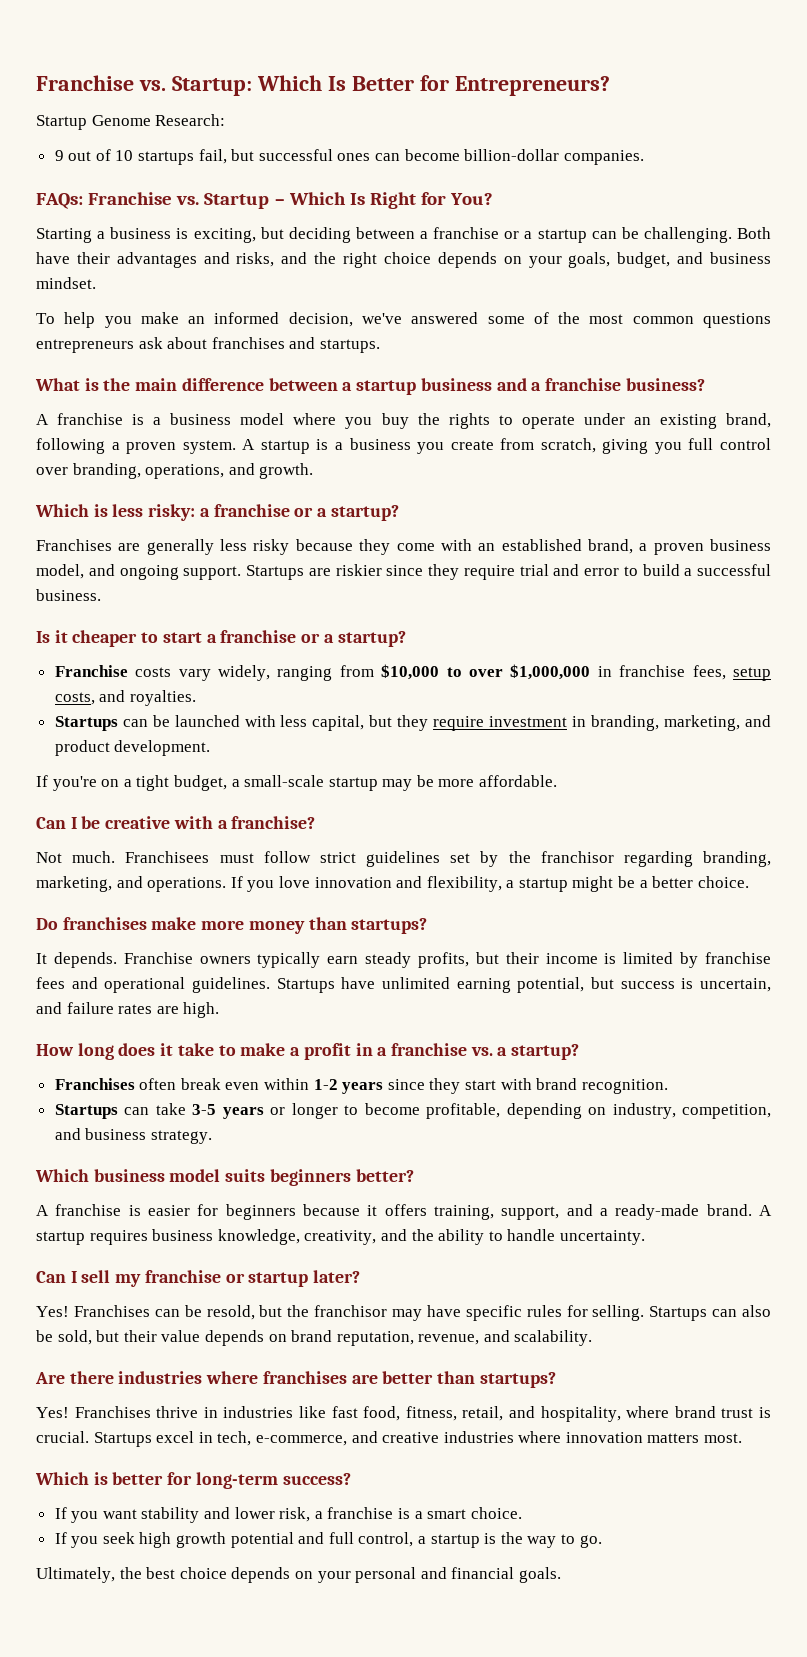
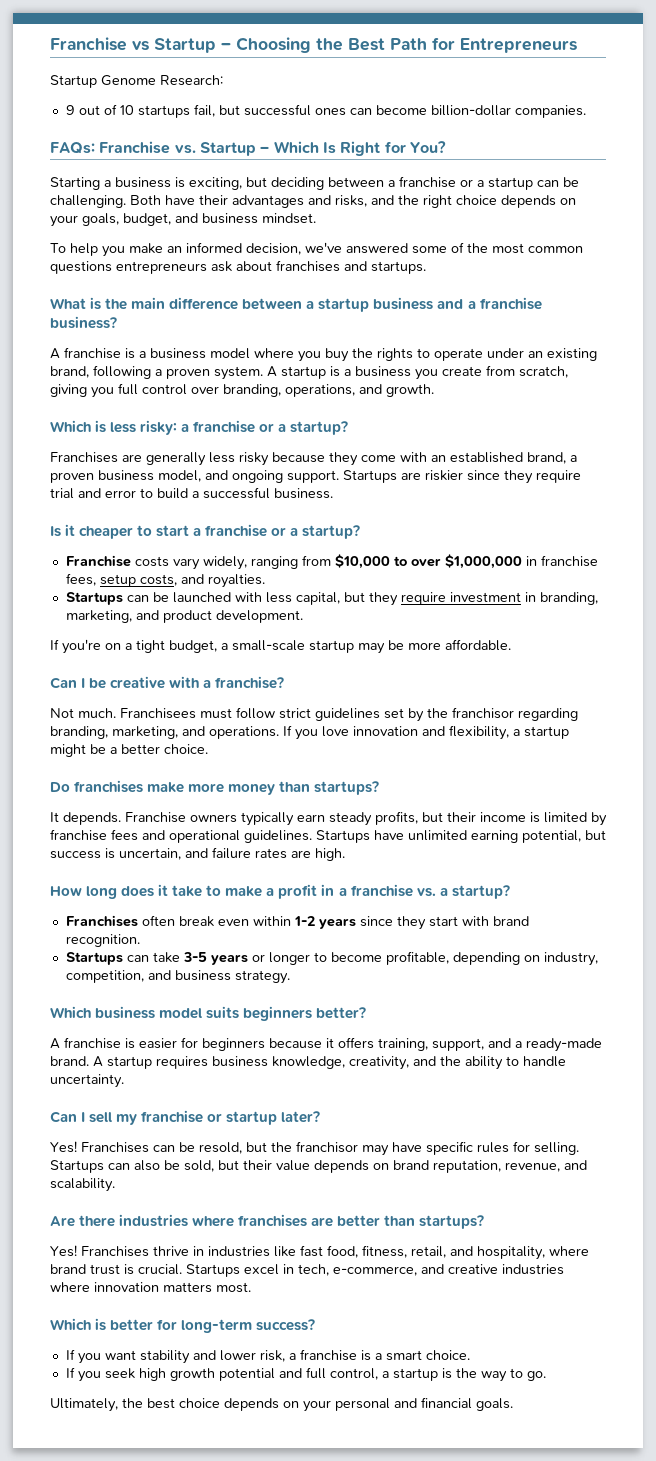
[36,75,610,96] Franchise vs. Startup: Which Is Better for Entrepreneurs? -> [50,37,577,53] Franchise vs Startup – Choosing the Best Path for Entrepreneurs

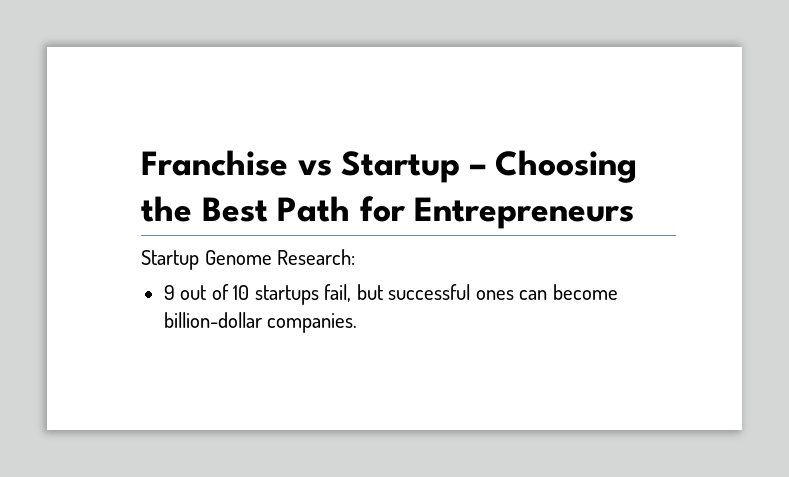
[50,141,446,156] [50,176,579,190] [50,195,576,208] [50,213,316,227] [50,242,583,257] [50,260,426,274] [50,297,542,312] [50,316,117,329] [50,347,597,362] [50,365,568,380] [50,383,434,398] [50,420,349,435] [50,452,577,466] [50,470,581,484] [50,487,333,499] [50,524,361,539] [65,554,598,570] [65,573,265,588] [65,592,598,606] [65,610,303,623] [50,639,511,654] [50,676,285,689] [50,707,578,722] [50,725,569,740] [50,744,208,757] [50,780,380,795] [50,811,607,826] [50,829,606,843] [50,847,345,861] [50,884,510,899] [65,915,529,930] [65,934,140,947] [65,951,598,966] [65,970,290,984] [50,1006,367,1021] [50,1037,602,1052] [50,1056,566,1070] [50,1074,124,1088] [50,1110,321,1125] [50,1141,579,1156] [50,1160,587,1173] [50,1178,115,1192] [50,1214,485,1229] [50,1245,589,1260] [50,1264,564,1277] [50,1282,251,1293] [50,1318,316,1333] [65,1349,470,1364] [65,1367,546,1382] [50,1397,513,1412] // FAQs: Franchise vs. Startup – Which Is Right for You? // Starting a business is exciting, but deciding between a franchise or a startup can be challenging. Both have their advantages and risks, and the right choice depends on your goals, budget, and business mindset. // To help you make an informed decision, we've answered some of the most common questions entrepreneurs ask about franchises and startups. // What is the main difference between a startup business and a franchise business? // A franchise is a business model where you buy the rights to operate under an existing brand, following a proven system. A startup is a business you create from scratch, giving you full control over branding, operations, and growth. // Which is less risky: a franchise or a startup? // Franchises are generally less risky because they come with an established brand, a proven business model, and ongoing support. Startups are riskier since they require trial and error to build a successful business. // Is it cheaper to start a franchise or a startup? // Franchise costs vary widely, ranging from $10,000 to over $1,000,000 in franchise fees, setup costs, and royalties. // Startups can be launched with less capital, but they require investment in branding, marketing, and product development. // If you're on a tight budget, a small-scale startup may be more affordable. // Can I be creative with a franchise? // Not much. Franchisees must follow strict guidelines set by the franchisor regarding branding, marketing, and operations. If you love innovation and flexibility, a startup might be a better choice. // Do franchises make more money than startups? // It depends. Franchise owners typically earn steady profits, but their income is limited by franchise fees and operational guidelines. Startups have unlimited earning potential, but success is uncertain, and failure rates are high. // How long does it take to make a profit in a franchise vs. a startup? // Franchises often break even within 1-2 years since they start with brand recognition. // Startups can take 3-5 years or longer to become profitable, depending on industry, competition, and business strategy. // Which business model suits beginners better? // A franchise is easier for beginners because it offers training, support, and a ready-made brand. A startup requires business knowledge, creativity, and the ability to handle uncertainty. // Can I sell my franchise or startup later? // Yes! Franchises can be resold, but the franchisor may have specific rules for selling. Startups can also be sold, but their value depends on brand reputation, revenue, and scalability. // Are there industries where franchises are better than startups? // Yes! Franchises thrive in industries like fast food, fitness, retail, and hospitality, where brand trust is crucial. Startups excel in tech, e-commerce, and creative industries where innovation matters most. // Which is better for long-term success? // If you want stability and lower risk, a franchise is a smart choice. // If you seek high growth potential and full control, a startup is the way to go. // Ultimately, the best choice depends on your personal and financial goals. -> (358, 323) none

